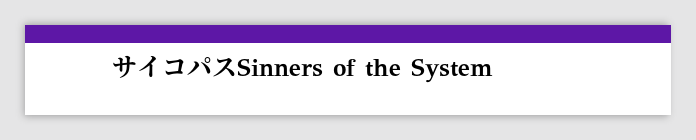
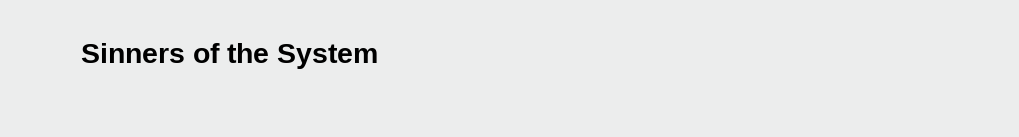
[112,55,237,78] サイコパス -> (81, 53) none

